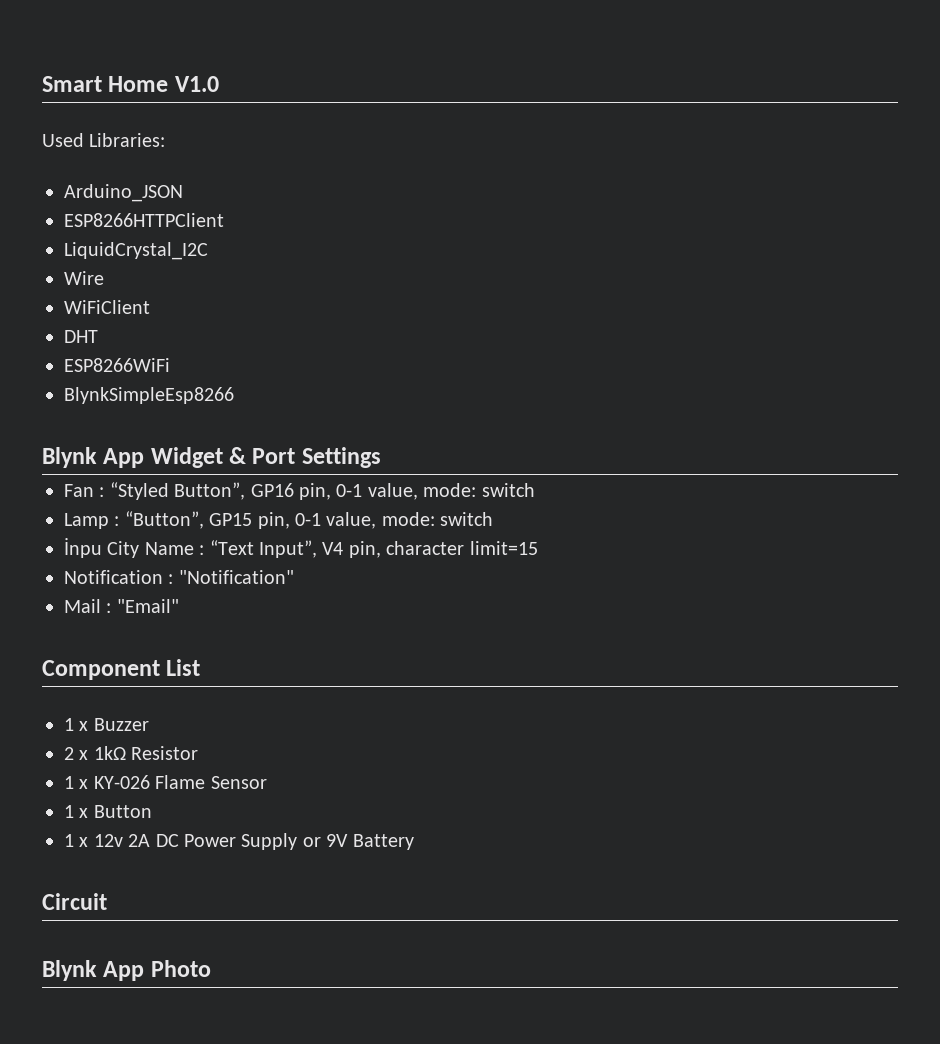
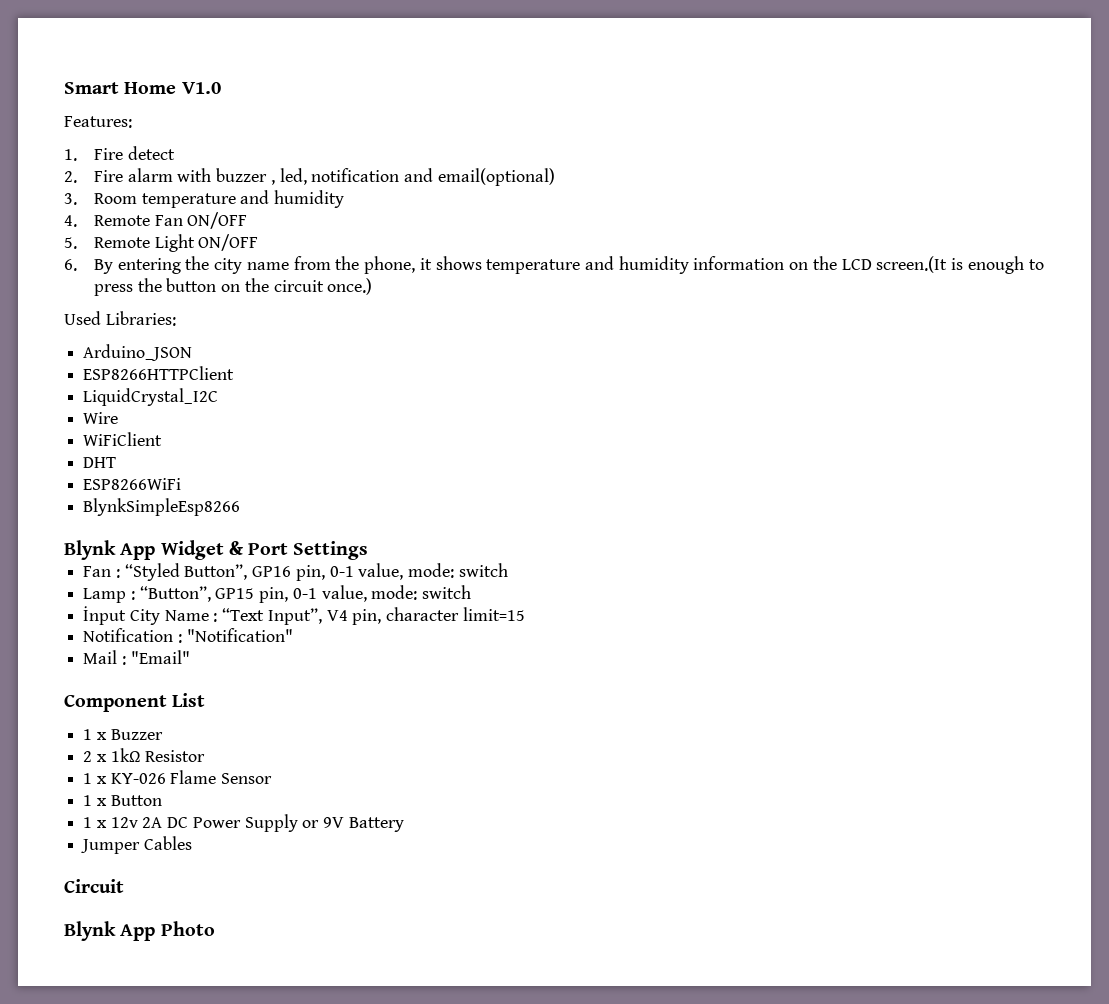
(219, 84) none -> [64,116,132,128] [64,146,175,161] [64,168,555,186] [64,190,345,208] [64,212,248,229] [64,234,259,252] [64,256,1044,274] [94,278,373,296] // Features: // 1. Fire detect // 2. Fire alarm with buzzer , led, notification and email(optional) // 3. Room temperature and humidity // 4. Remote Fan ON/OFF // 5. Remote Light ON/OFF // 6. By entering the city name from the phone, it shows temperature and humidity information on the LCD screen.(It is enough to press the button on the circuit once.)
[64,538,102,558] İnpu -> [83,606,127,625] İnput
(414, 842) none -> [81,836,192,854] // Jumper Cables

